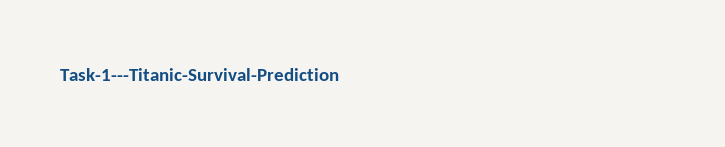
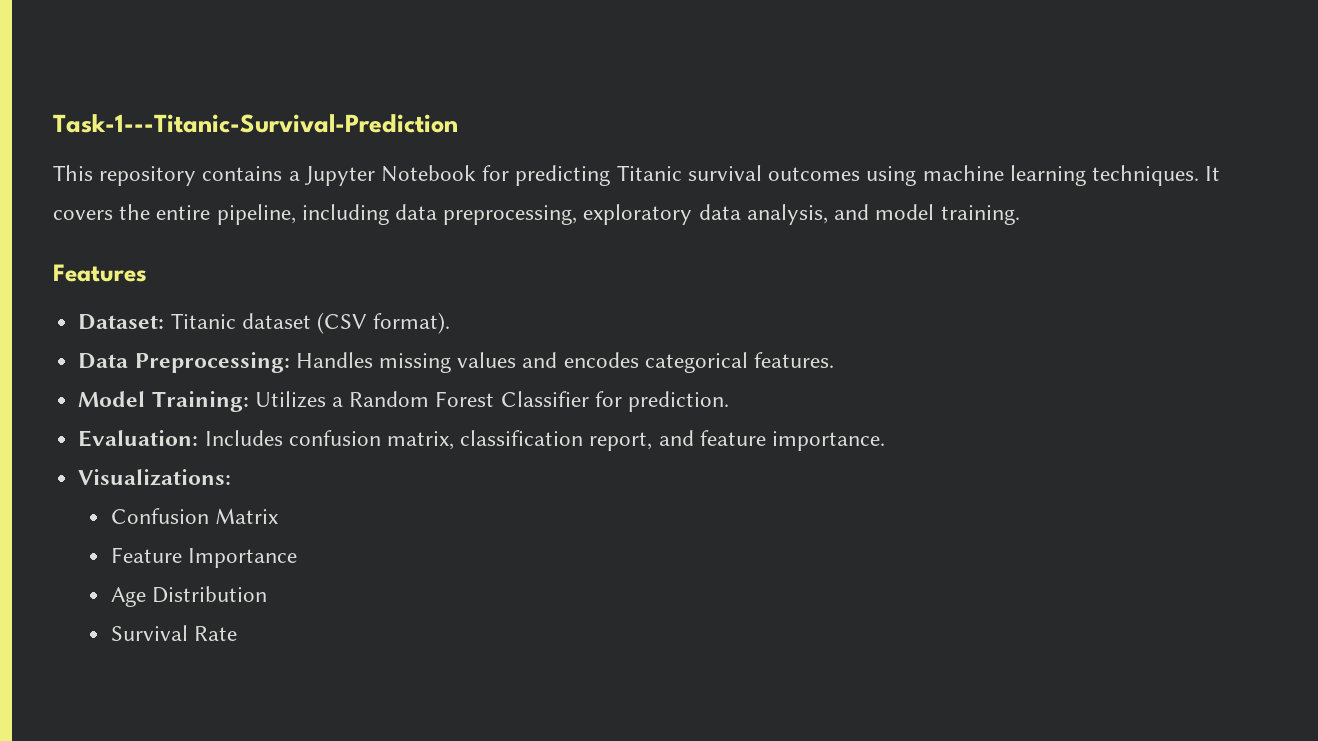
(339, 74) none -> [53,165,1221,186] [53,204,1020,225] [53,264,147,282] [78,312,451,334] [78,352,834,373] [78,391,729,412] [78,430,885,451] [78,469,232,486] [110,508,279,524] [110,547,298,568] [110,586,268,607] [110,625,238,641] // This repository contains a Jupyter Notebook for predicting Titanic survival outcomes using machine learning techniques. It covers the entire pipeline, including data preprocessing, exploratory data analysis, and model training. // Features // Dataset: Titanic dataset (CSV format). // Data Preprocessing: Handles missing values and encodes categorical features. // Model Training: Utilizes a Random Forest Classifier for prediction. // Evaluation: Includes confusion matrix, classification report, and feature importance. // Visualizations: // Confusion Matrix // Feature Importance // Age Distribution // Survival Rate

